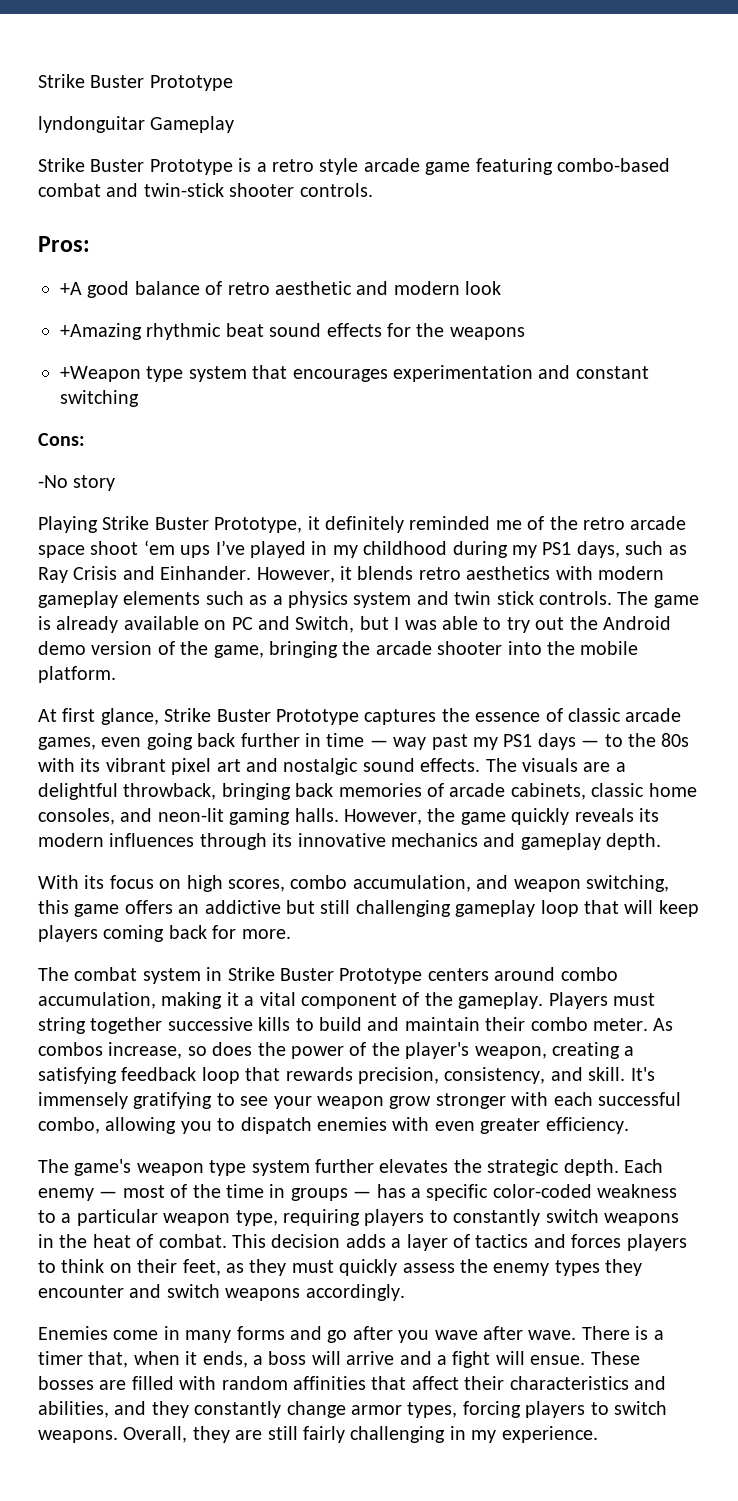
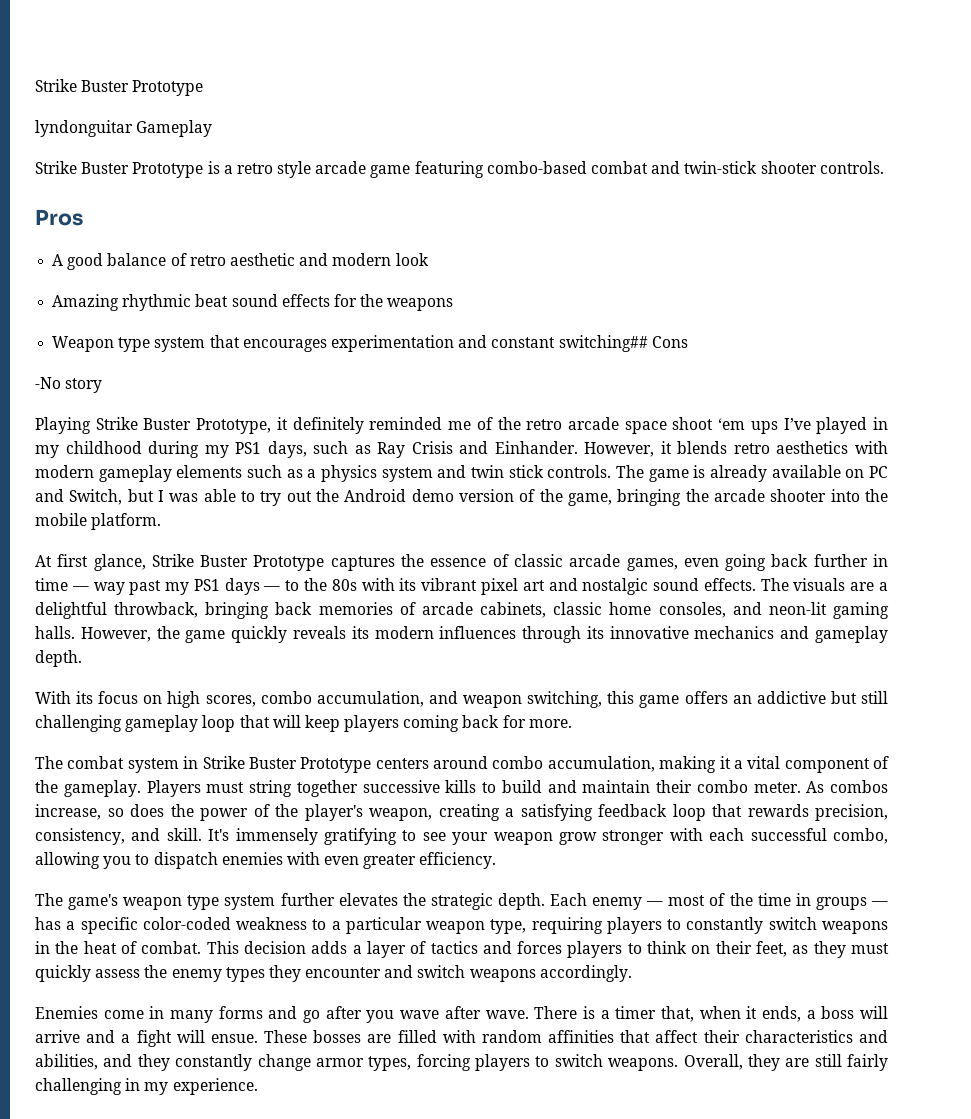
[38,236,90,252] [60,282,82,295] Pros: // +A -> [35,209,83,226] [52,254,64,266] Pros // A
[60,323,142,340] +Amazing -> [52,294,120,311] Amazing
[60,366,141,382] +Weapon -> [52,336,115,352] Weapon
[60,390,139,407] [38,433,85,446] switching // Cons: -> [558,335,688,352] switching## Cons

